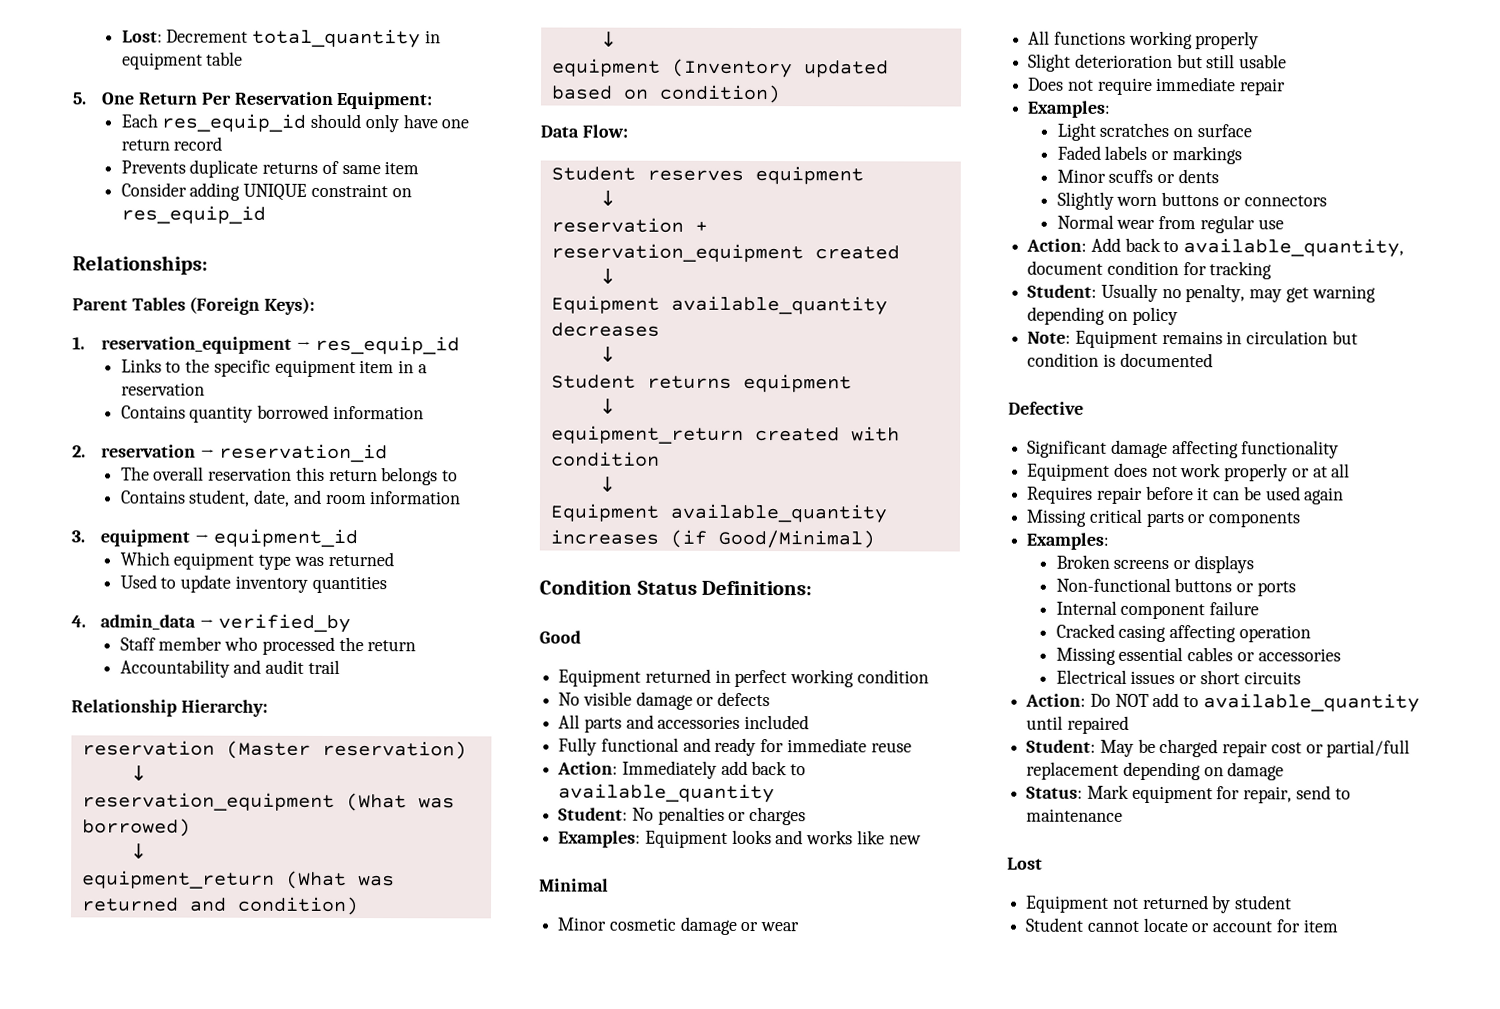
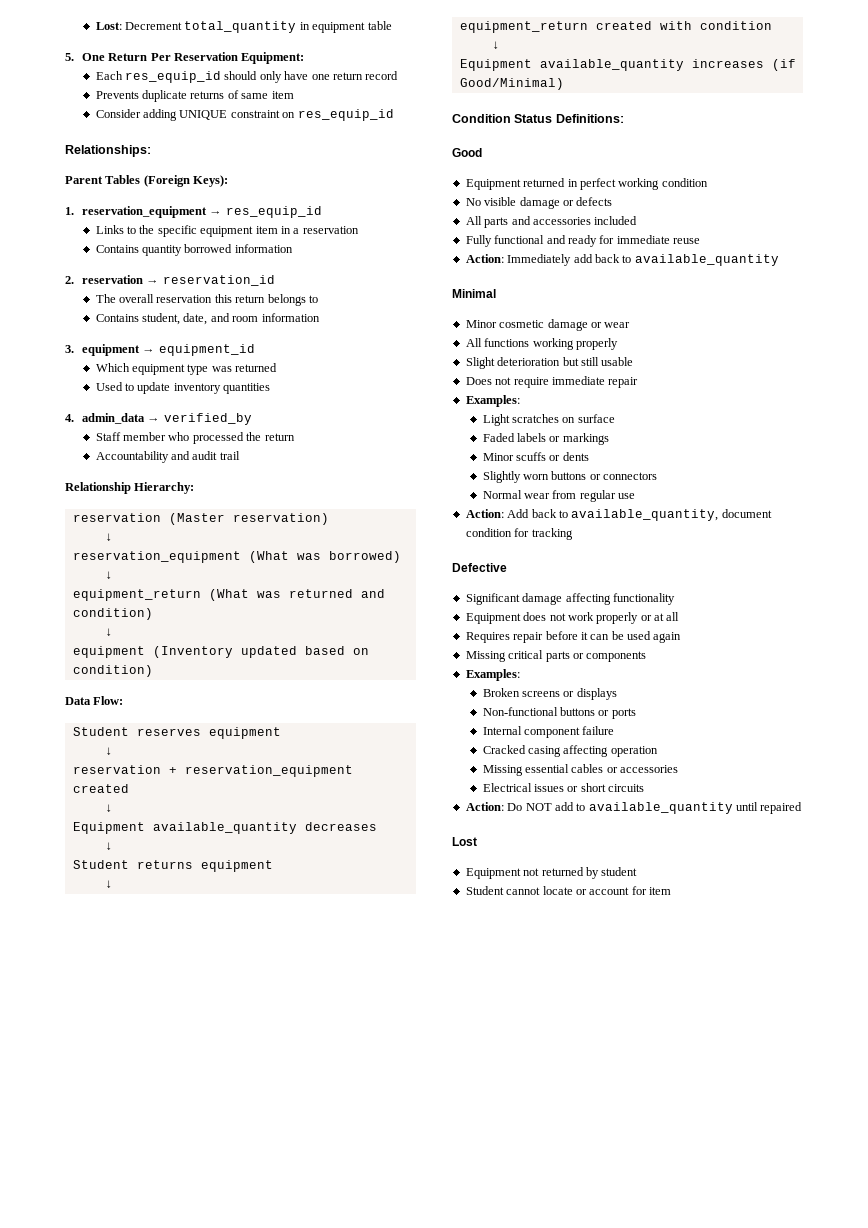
[558,806,807,826] [558,829,922,848] // Student: No penalties or charges // Examples: Equipment looks and works like new -> (779, 260) none
[1027,283,1376,303] [1027,306,1178,326] [1027,330,1358,348] [1027,352,1213,368] // Student: Usually no penalty, may get warning depending on policy // Note: Equipment remains in circulation but condition is documented -> (573, 534) none
[1026,738,1411,758] [1026,761,1285,781] [1026,784,1351,804] [1026,808,1124,822] // Student: May be charged repair cost or partial/full replacement depending on damage // Status: Mark equipment for repair, send to maintenance -> (803, 808) none

